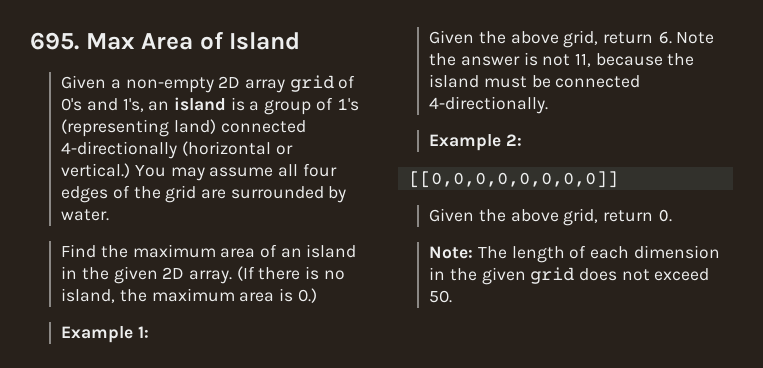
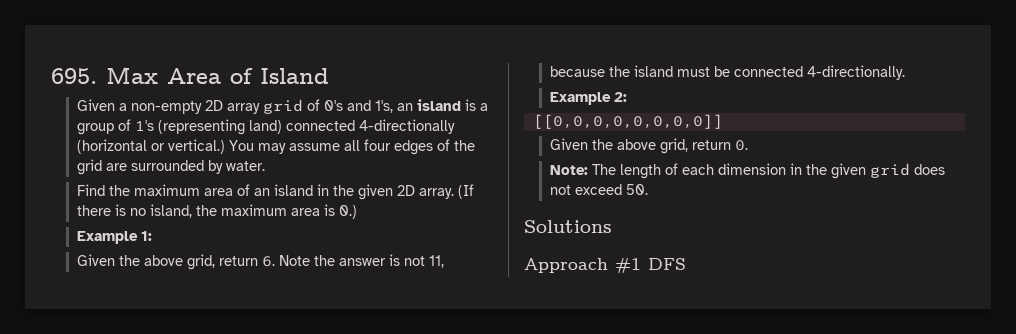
(453, 296) none -> [524,220,612,233] [524,257,686,273] // Solutions // Approach #1 DFS

